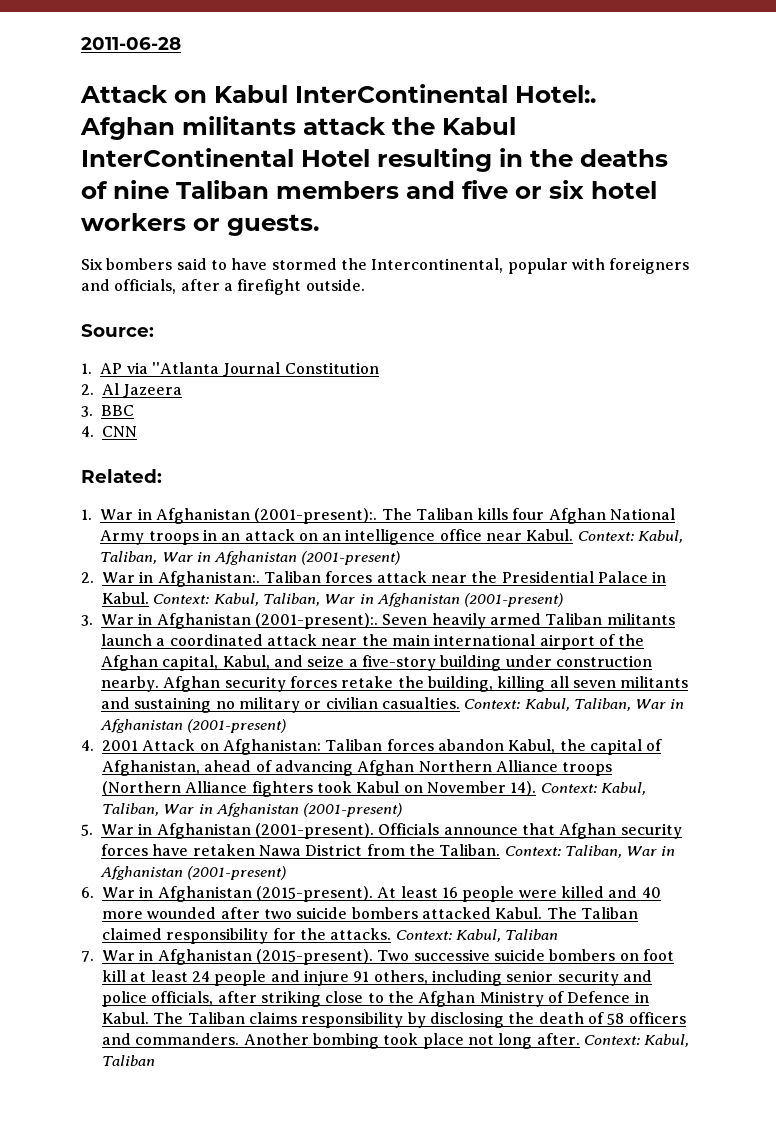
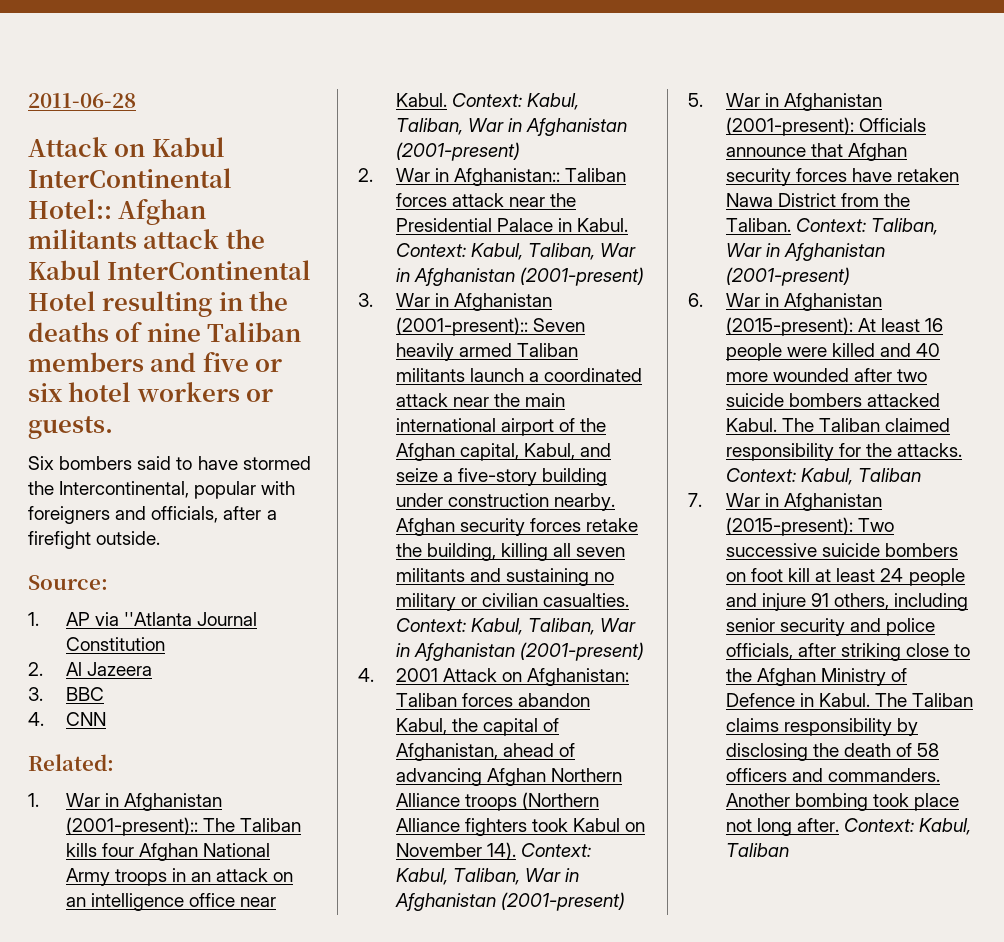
[515,85,596,103] Hotel:. -> [28,199,112,219] Hotel::
[254,508,378,524] (2001-present):. -> [65,817,198,836] (2001-present)::
[157,571,260,587] Afghanistan:. -> [453,168,560,186] Afghanistan::
[254,613,378,629] (2001-present):. -> [395,317,528,336] (2001-present)::
[254,823,374,839] (2001-present). -> [725,117,854,136] (2001-present):
[255,886,373,902] (2015-present). -> [725,317,853,336] (2015-present):
[255,949,373,965] (2015-present). -> [725,517,853,536] (2015-present):

